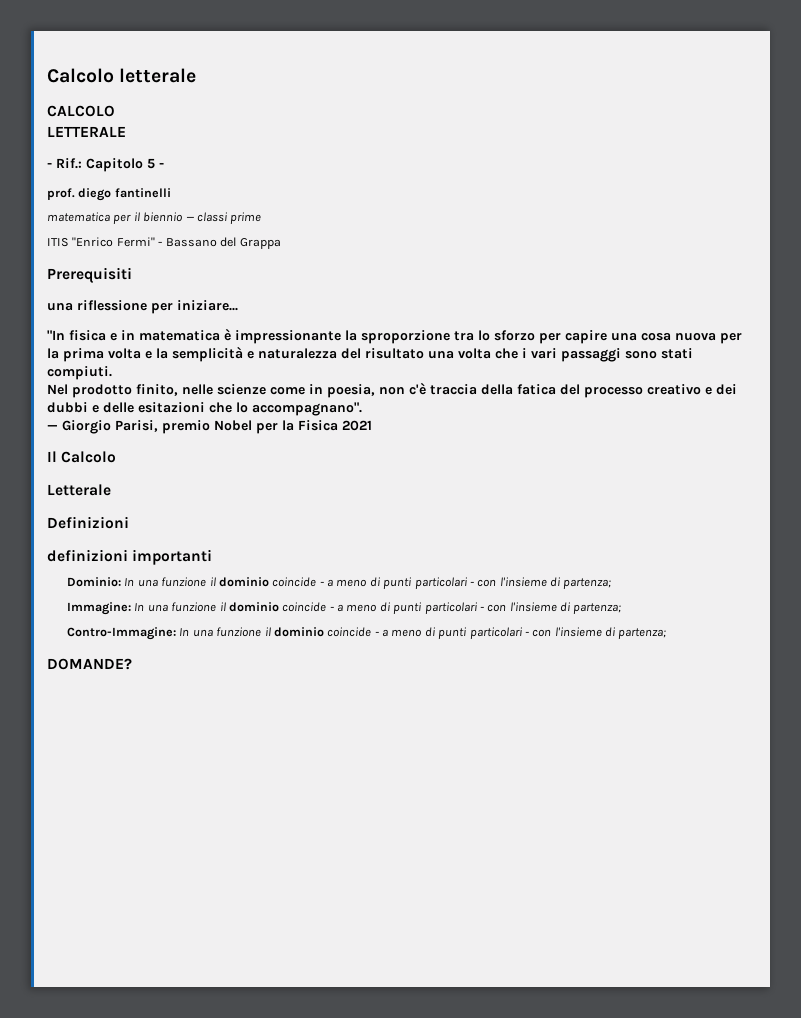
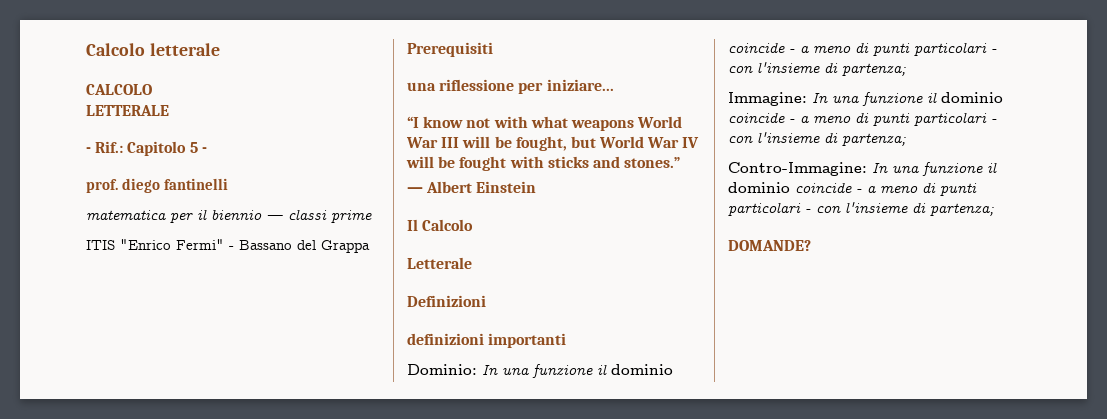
[47,328,742,344] [47,346,693,362] [47,366,112,380] [47,382,737,398] [47,402,362,416] [47,420,372,434] "In fisica e in matematica è impressionante la sproporzione tra lo sforzo per capire una cosa nuova per la prima volta e la semplicità e naturalezza del risultato una volta che i vari passaggi sono stati compiuti. // Nel prodotto finito, nelle scienze come in poesia, non c'è traccia della fatica del processo creativo e dei dubbi e delle esitazioni che lo accompagnano". // — Giorgio Parisi, premio Nobel per la Fisica 2021 -> [407,116,683,131] [406,136,700,151] [406,156,681,171] [407,181,537,193] “I know not with what weapons World War III will be fought, but World War IV will be fought with sticks and stones.” // — Albert Einstein

